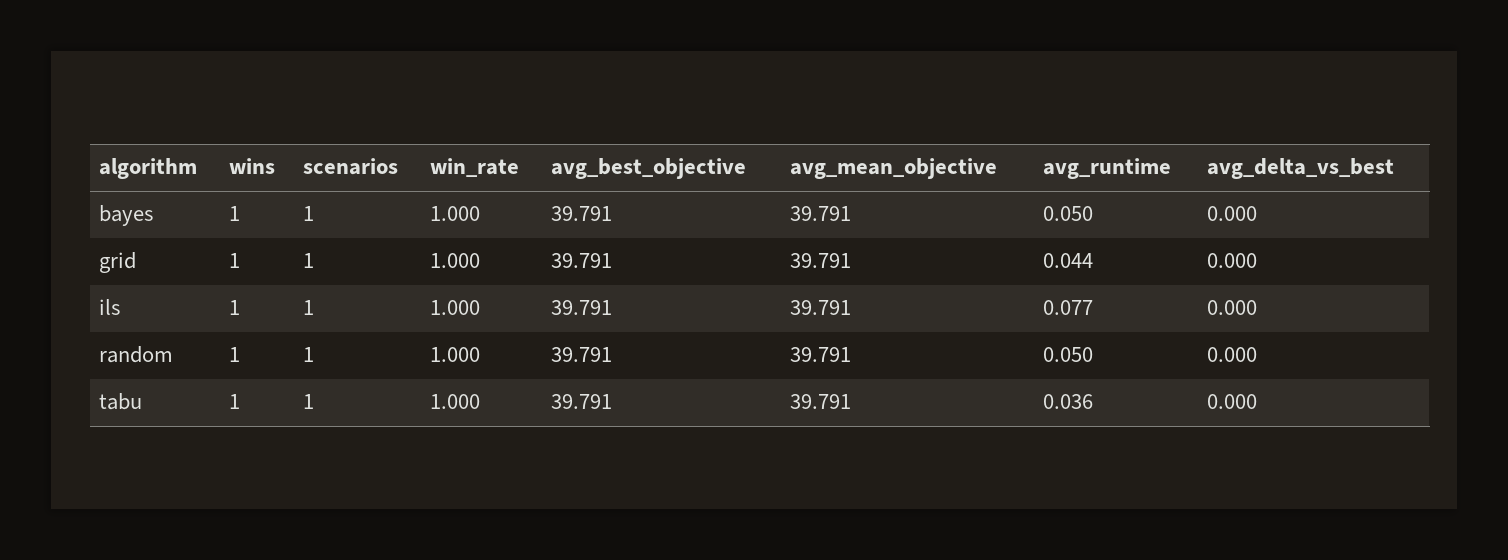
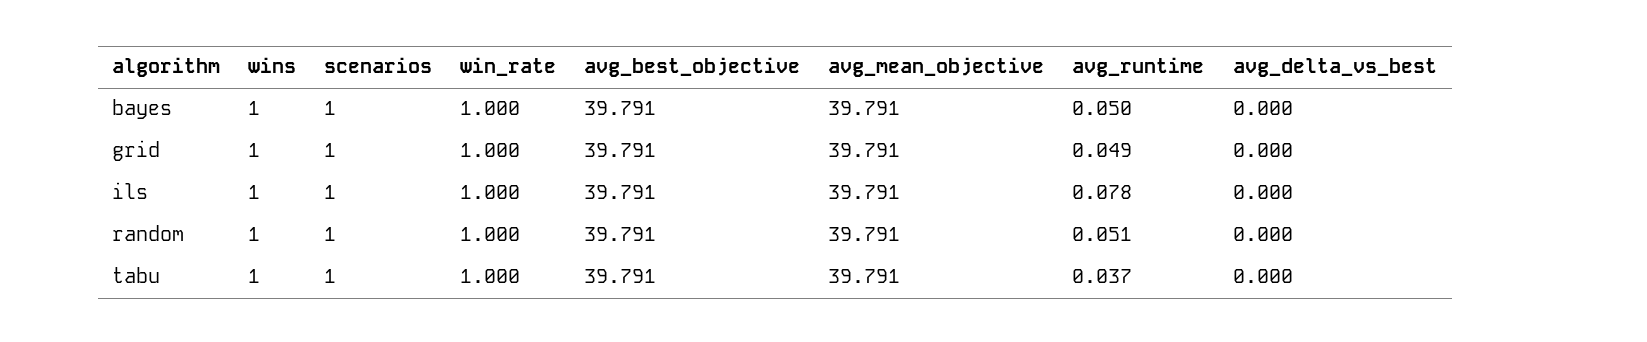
[1043,253,1094,268] 0.044 -> [1071,143,1132,157] 0.049
[1043,300,1094,315] 0.077 -> [1071,185,1132,199] 0.078
[1043,347,1094,362] 0.050 -> [1071,227,1132,241] 0.051
[1043,394,1094,409] 0.036 -> [1071,269,1132,283] 0.037

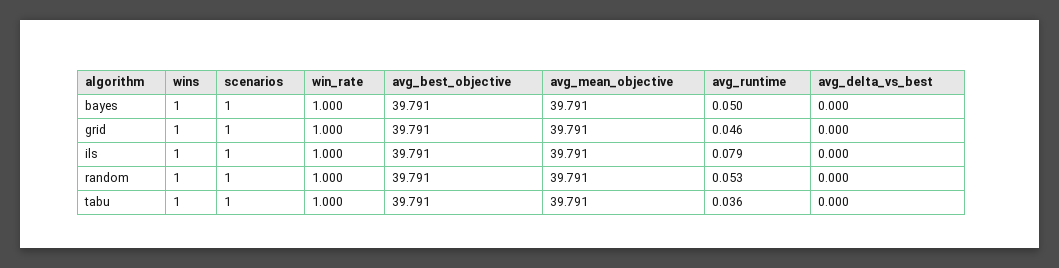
[1071,143,1132,157] 0.049 -> [712,125,744,134] 0.046
[1071,185,1132,199] 0.078 -> [712,149,744,158] 0.079
[1071,227,1132,241] 0.051 -> [712,173,744,182] 0.053
[1071,269,1132,283] 0.037 -> [712,197,744,206] 0.036

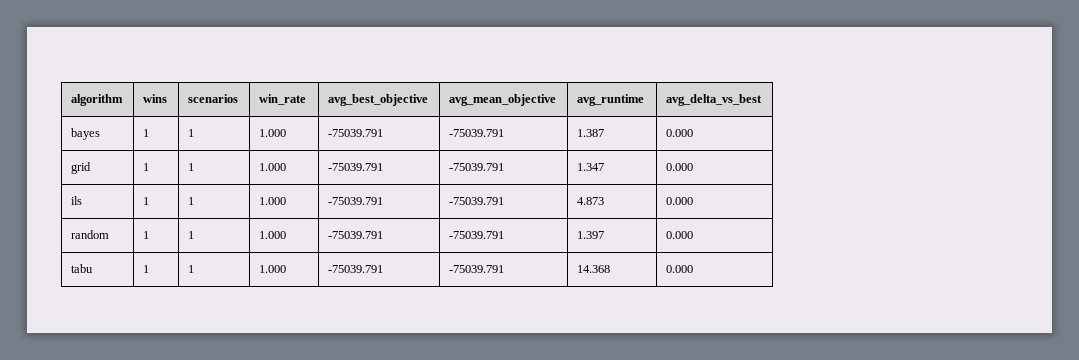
[392,101,431,110] [550,101,589,110] [712,101,744,110] 39.791 | 39.791 | 0.050 -> [328,129,384,137] [449,129,505,137] [577,129,605,137] -75039.791 | -75039.791 | 1.387
[392,125,431,134] [550,125,589,134] [712,125,744,134] 39.791 | 39.791 | 0.046 -> [328,163,384,171] [449,163,505,171] [577,163,605,171] -75039.791 | -75039.791 | 1.347
[392,149,431,158] [550,149,589,158] [712,149,744,158] 39.791 | 39.791 | 0.079 -> [328,197,384,205] [449,197,505,205] [577,197,605,205] -75039.791 | -75039.791 | 4.873
[392,173,431,182] [550,173,589,182] [712,173,744,182] 39.791 | 39.791 | 0.053 -> [328,231,384,239] [449,231,505,239] [577,231,605,239] -75039.791 | -75039.791 | 1.397
[392,197,431,206] [550,197,589,206] [712,197,744,206] 39.791 | 39.791 | 0.036 -> [328,265,384,273] [449,265,505,273] [577,265,611,273] -75039.791 | -75039.791 | 14.368

